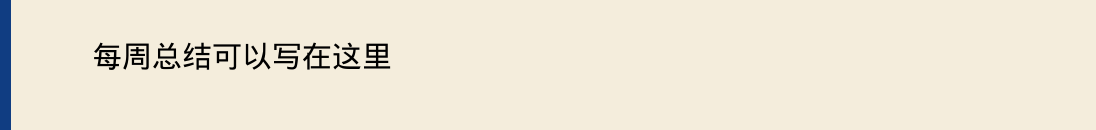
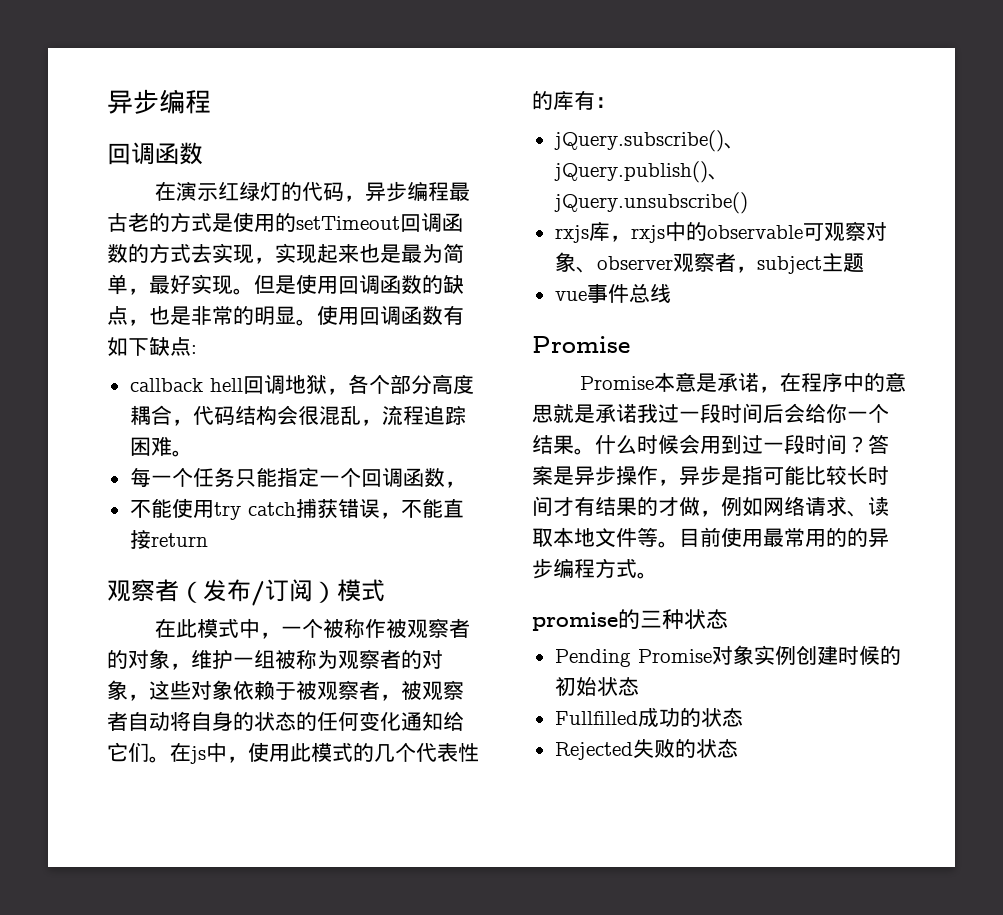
[92,42,392,70] 每周总结可以写在这里 -> [107,89,211,114] [107,142,203,165] [154,181,470,202] [107,212,463,232] [107,243,464,264] [107,274,464,295] [107,305,464,326] [107,336,197,356] [129,374,474,395] [129,405,466,426] [129,436,193,457] [129,467,466,488] [129,498,464,520] [129,530,208,549] [107,579,385,606] [154,618,470,639] [107,649,443,670] [107,680,464,701] [107,711,464,731] [107,742,479,764] [532,90,616,110] [553,130,745,152] [553,161,729,183] [553,192,748,214] [554,221,887,243] [554,252,864,274] [554,283,671,303] [532,336,630,353] [579,372,906,393] [532,403,889,423] [532,434,889,455] [532,465,889,486] [532,496,889,517] [532,527,889,548] [532,558,658,579] [532,609,728,631] [554,645,901,667] [554,676,639,696] [554,708,743,727] [554,739,738,760] 异步编程 // 回调函数 // 在演示红绿灯的代码，异步编程最古老的方式是使用的setTimeout回调函数的方式去实现，实现起来也是最为简单，最好实现。但是使用回调函数的缺点，也是非常的明显。使用回调函数有如下缺点: // callback hell回调地狱，各个部分高度耦合，代码结构会很混乱，流程追踪困难。 // 每一个任务只能指定一个回调函数， // 不能使用try catch捕获错误，不能直接return // 观察者（发布/订阅）模式 // 在此模式中，一个被称作被观察者的对象，维护一组被称为观察者的对象，这些对象依赖于被观察者，被观察者自动将自身的状态的任何变化通知给它们。在js中，使用此模式的几个代表性的库有： // jQuery.subscribe()、jQuery.publish()、jQuery.unsubscribe() // rxjs库，rxjs中的observable可观察对象、observer观察者，subject主题 // vue事件总线 // Promise // Promise本意是承诺，在程序中的意思就是承诺我过一段时间后会给你一个结果。什么时候会用到过一段时间？答案是异步操作，异步是指可能比较长时间才有结果的才做，例如网络请求、读取本地文件等。目前使用最常用的的异步编程方式。 // promise的三种状态 // Pending Promise对象实例创建时候的初始状态 // Fullfilled成功的状态 // Rejected失败的状态

